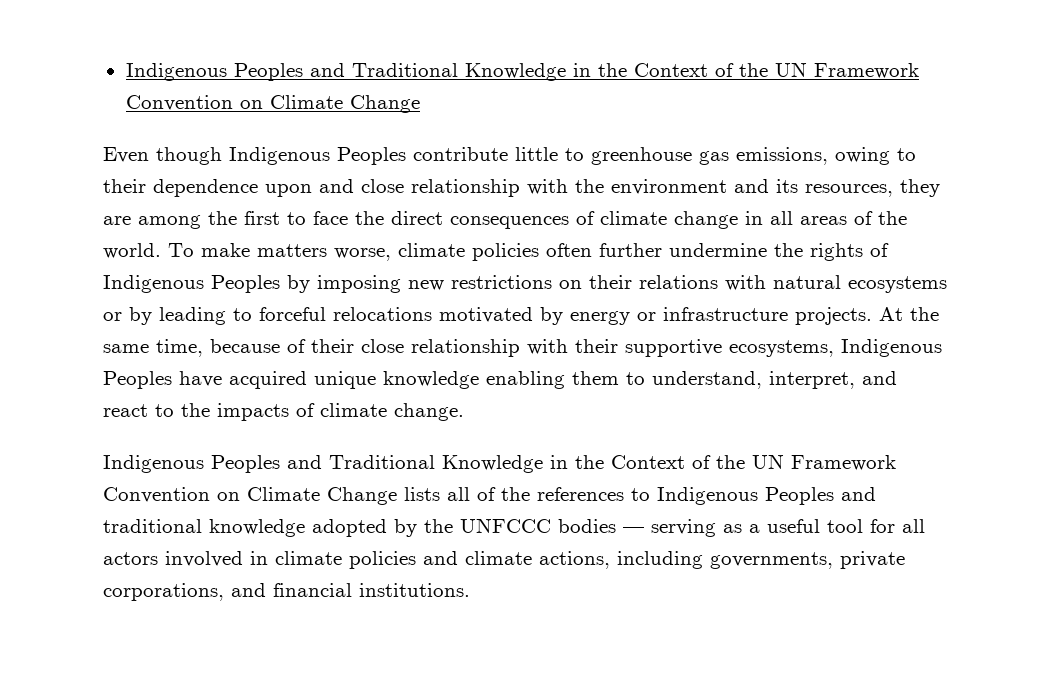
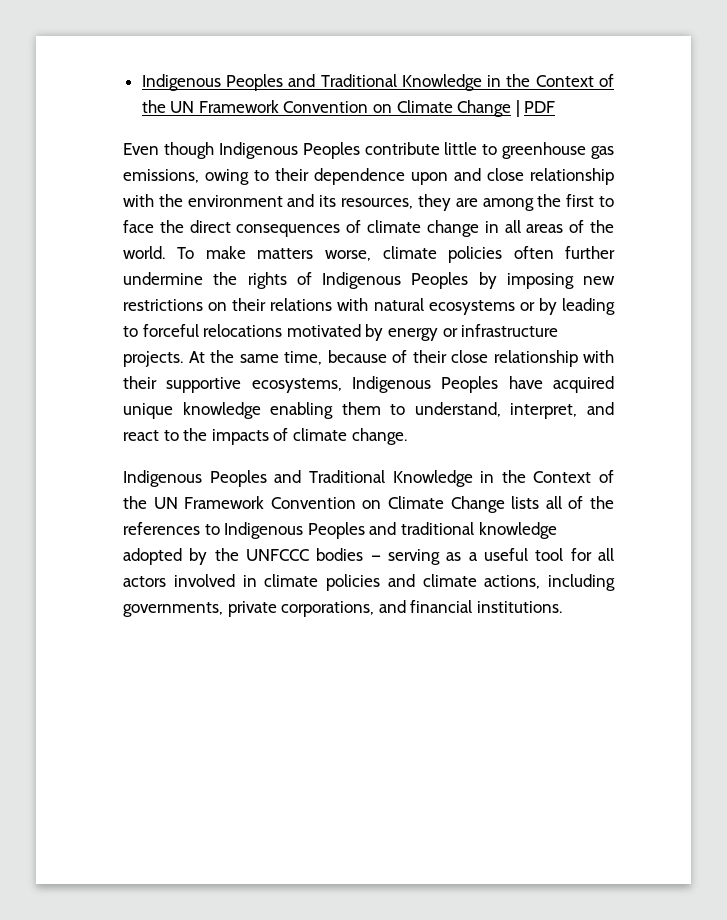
(420, 104) none -> [515,100,556,117] | PDF

